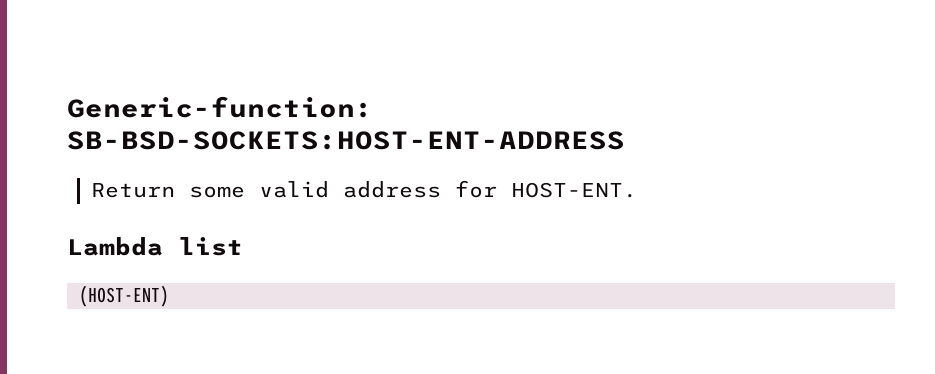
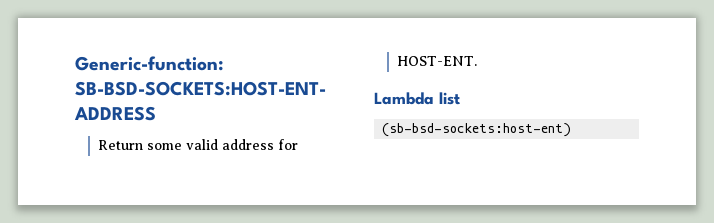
[79,285,169,307] (HOST-ENT) -> [382,123,572,137] (sb-bsd-sockets:host-ent)

